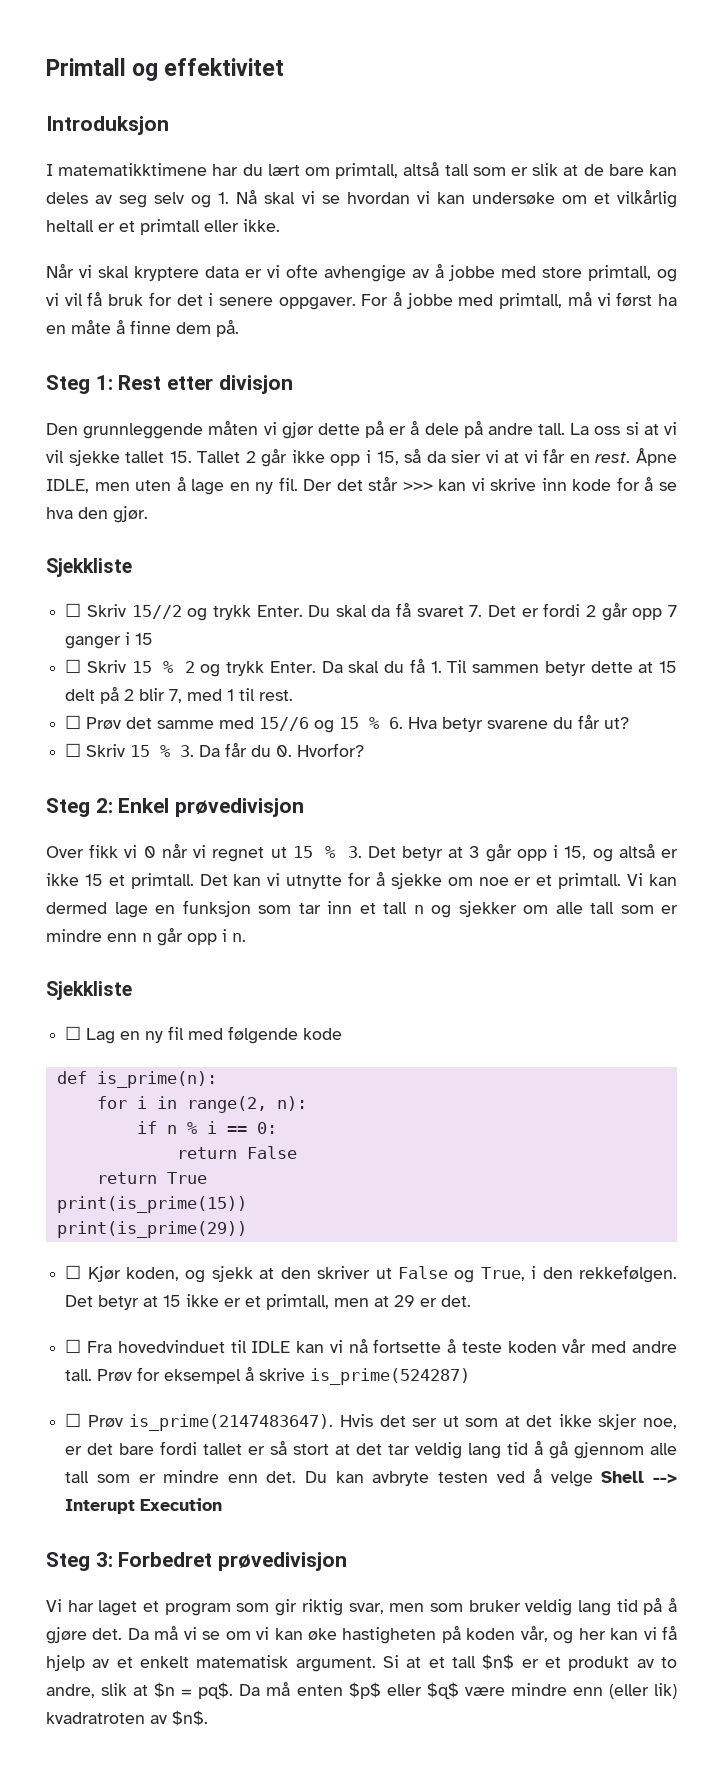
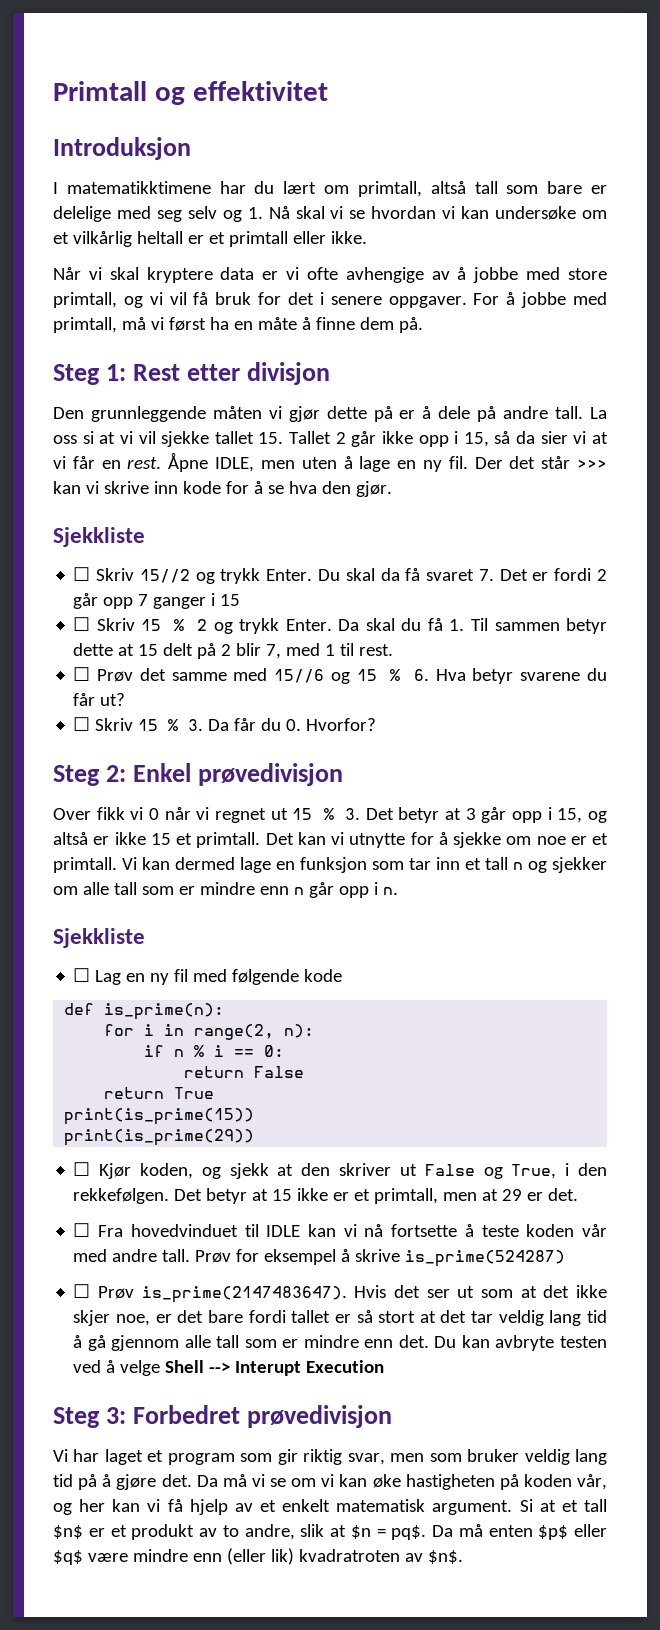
[510,163,677,176] [46,192,113,204] er slik at de bare kan deles av -> [547,181,607,194] [53,206,151,222] bare er delelige med

